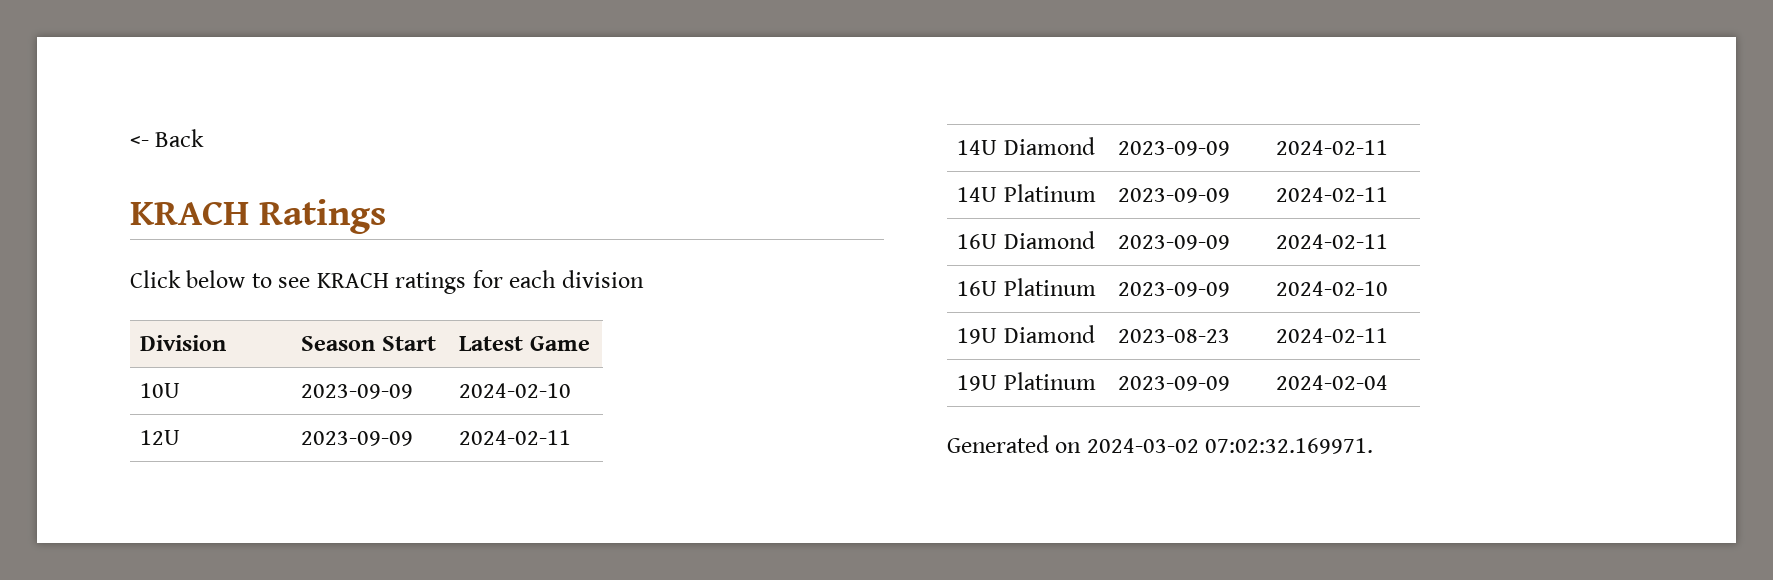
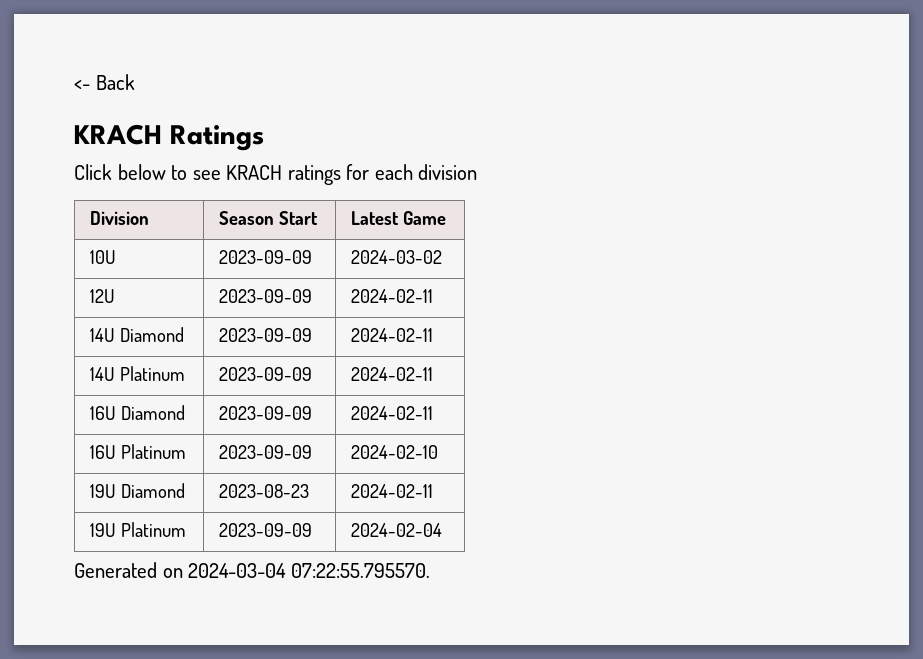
[459,383,572,398] 2024-02-10 -> [350,250,442,264] 2024-03-02
[1086,438,1374,454] 2024-03-02 07:02:32.169971. -> [188,563,430,578] 2024-03-04 07:22:55.795570.

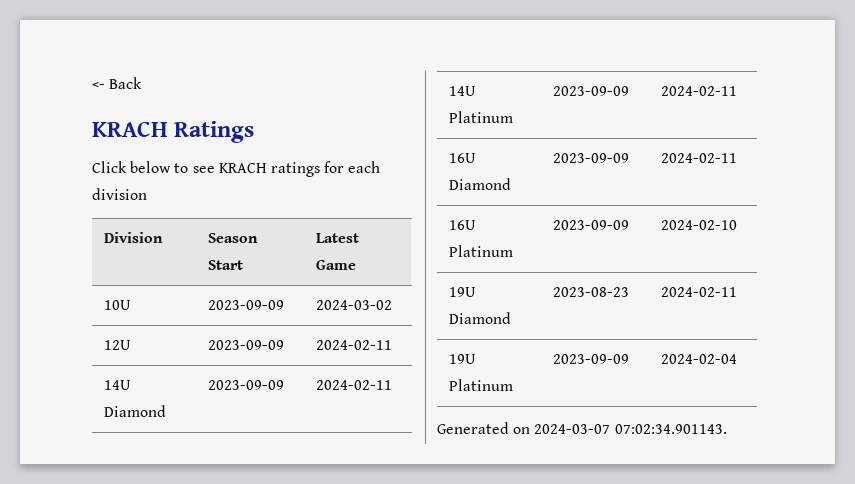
[188,563,430,578] 2024-03-04 07:22:55.795570. -> [534,424,727,434] 2024-03-07 07:02:34.901143.

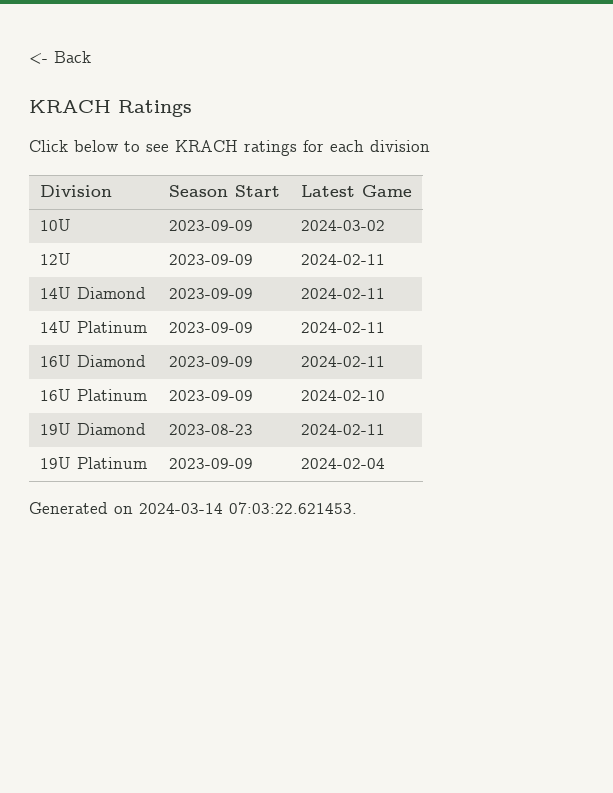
[534,424,727,434] 2024-03-07 07:02:34.901143. -> [139,502,357,514] 2024-03-14 07:03:22.621453.

